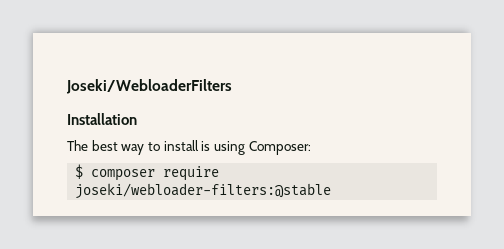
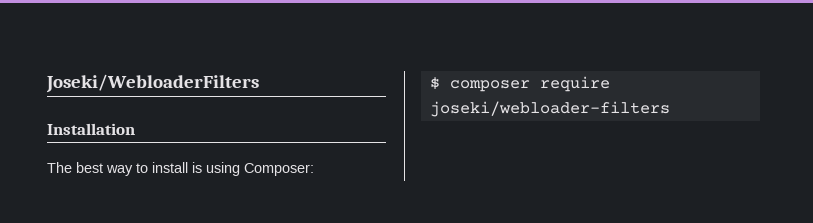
[75,183,332,199] joseki/webloader-filters:@stable -> [429,101,670,117] joseki/webloader-filters

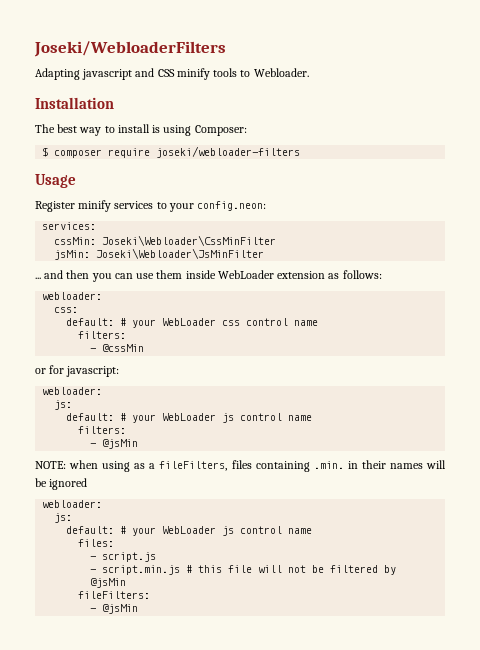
(259, 83) none -> [35,68,309,80] // Adapting javascript and CSS minify tools to Webloader.
(670, 109) none -> [35,174,76,188] [35,200,267,212] [42,222,97,230] [54,235,277,246] [54,248,265,260] [35,270,382,282] [42,292,103,300] [54,307,79,313] [66,318,319,328] [78,331,127,339] [90,344,145,352] [35,365,120,377] [42,387,103,395] [54,400,73,410] [66,413,313,423] [78,426,127,434] [90,439,139,449] [35,460,446,472] [35,478,88,490] [42,500,103,508] [54,513,73,523] [66,526,313,536] [78,539,115,547] [90,552,157,562] [90,565,397,575] [90,578,127,588] [78,591,151,599] [90,604,139,614] // Usage // Register minify services to your config.neon: // services: // cssMin: Joseki\Webloader\CssMinFilter // jsMin: Joseki\Webloader\JsMinFilter // ... and then you can use them inside WebLoader extension as follows: // webloader: // css: // default: # your WebLoader css control name // filters: // - @cssMin // or for javascript: // webloader: // js: // default: # your WebLoader js control name // filters: // - @jsMin // NOTE: when using as a fileFilters, files containing .min. in their names will be ignored // webloader: // js: // default: # your WebLoader js control name // files: // - script.js // - script.min.js # this file will not be filtered by @jsMin // fileFilters: // - @jsMin

